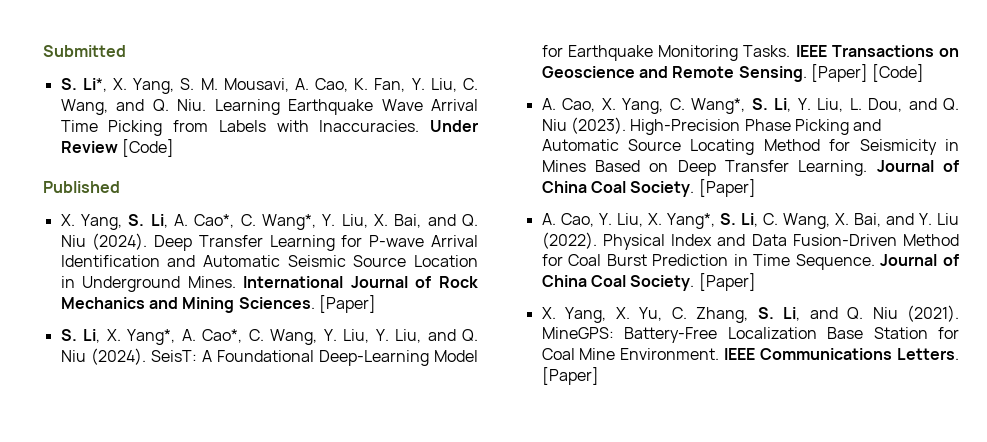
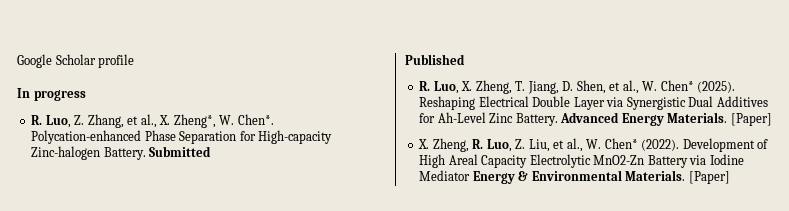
[43,45,126,57] [60,78,478,94] [60,99,478,115] [60,120,478,136] [60,139,174,157] [43,181,120,193] [60,214,479,230] [60,233,478,251] [60,255,478,267] [60,276,478,292] [60,295,376,313] [60,329,478,345] [60,348,478,366] [541,45,960,61] [541,64,925,82] [541,98,959,114] [541,117,882,135] [541,139,959,155] [541,160,959,176] [541,179,756,197] [541,213,959,229] [541,232,959,250] [541,254,959,270] [541,273,756,291] [541,305,959,323] [541,327,959,343] [541,348,959,360] Submitted // S. Li*, X. Yang, S. M. Mousavi, A. Cao, K. Fan, Y. Liu, C. Wang, and Q. Niu. Learning Earthquake Wave Arrival Time Picking from Labels with Inaccuracies. Under Review [Code] // Published // X. Yang, S. Li, A. Cao*, C. Wang*, Y. Liu, X. Bai, and Q. Niu (2024). Deep Transfer Learning for P-wave Arrival Identification and Automatic Seismic Source Location in Underground Mines. International Journal of Rock Mechanics and Mining Sciences. [Paper] // S. Li, X. Yang*, A. Cao*, C. Wang, Y. Liu, Y. Liu, and Q. Niu (2024). SeisT: A Foundational Deep-Learning Model for Earthquake Monitoring Tasks. IEEE Transactions on Geoscience and Remote Sensing. [Paper] [Code] // A. Cao, X. Yang, C. Wang*, S. Li, Y. Liu, L. Dou, and Q. Niu (2023). High-Precision Phase Picking and Automatic Source Locating Method for Seismicity in Mines Based on Deep Transfer Learning. Journal of China Coal Society. [Paper] // A. Cao, Y. Liu, X. Yang*, S. Li, C. Wang, X. Bai, and Y. Liu (2022). Physical Index and Data Fusion-Driven Method for Coal Burst Prediction in Time Sequence. Journal of China Coal Society. [Paper] // X. Yang, X. Yu, C. Zhang, S. Li, and Q. Niu (2021). MineGPS: Battery-Free Localization Base Station for Coal Mine Environment. IEEE Communications Letters. -> [17,54,135,68] [17,88,86,101] [31,114,274,128] [31,130,333,144] [31,146,212,160] [405,54,465,65] [419,80,736,94] [419,96,768,110] [419,112,772,126] [418,138,769,152] [419,154,744,168] [419,170,686,184] Google Scholar profile // In progress // R. Luo, Z. Zhang, et al., X. Zheng*, W. Chen*. Polycation-enhanced Phase Separation for High-capacity Zinc-halogen Battery. Submitted // Published // R. Luo, X. Zheng, T. Jiang, D. Shen, et al., W. Chen* (2025). Reshaping Electrical Double Layer via Synergistic Dual Additives for Ah-Level Zinc Battery. Advanced Energy Materials. [Paper] // X. Zheng, R. Luo, Z. Liu, et al., W. Chen* (2022). Development of High Areal Capacity Electrolytic MnO2-Zn Battery via Iodine Mediator Energy & Environmental Materials.

